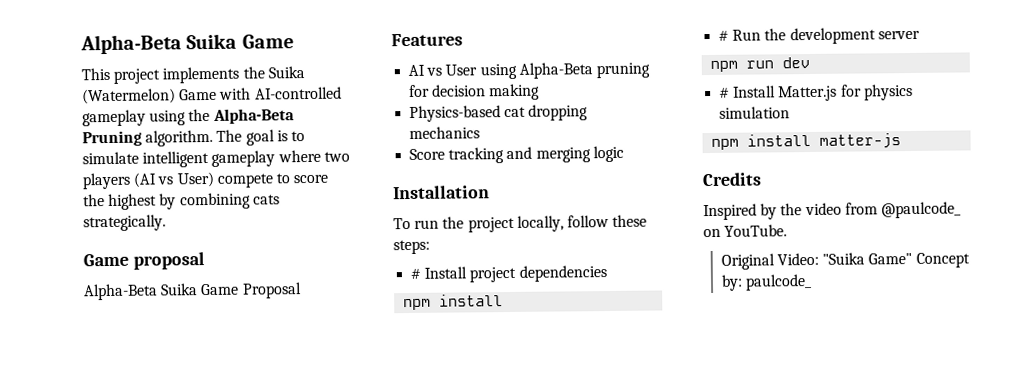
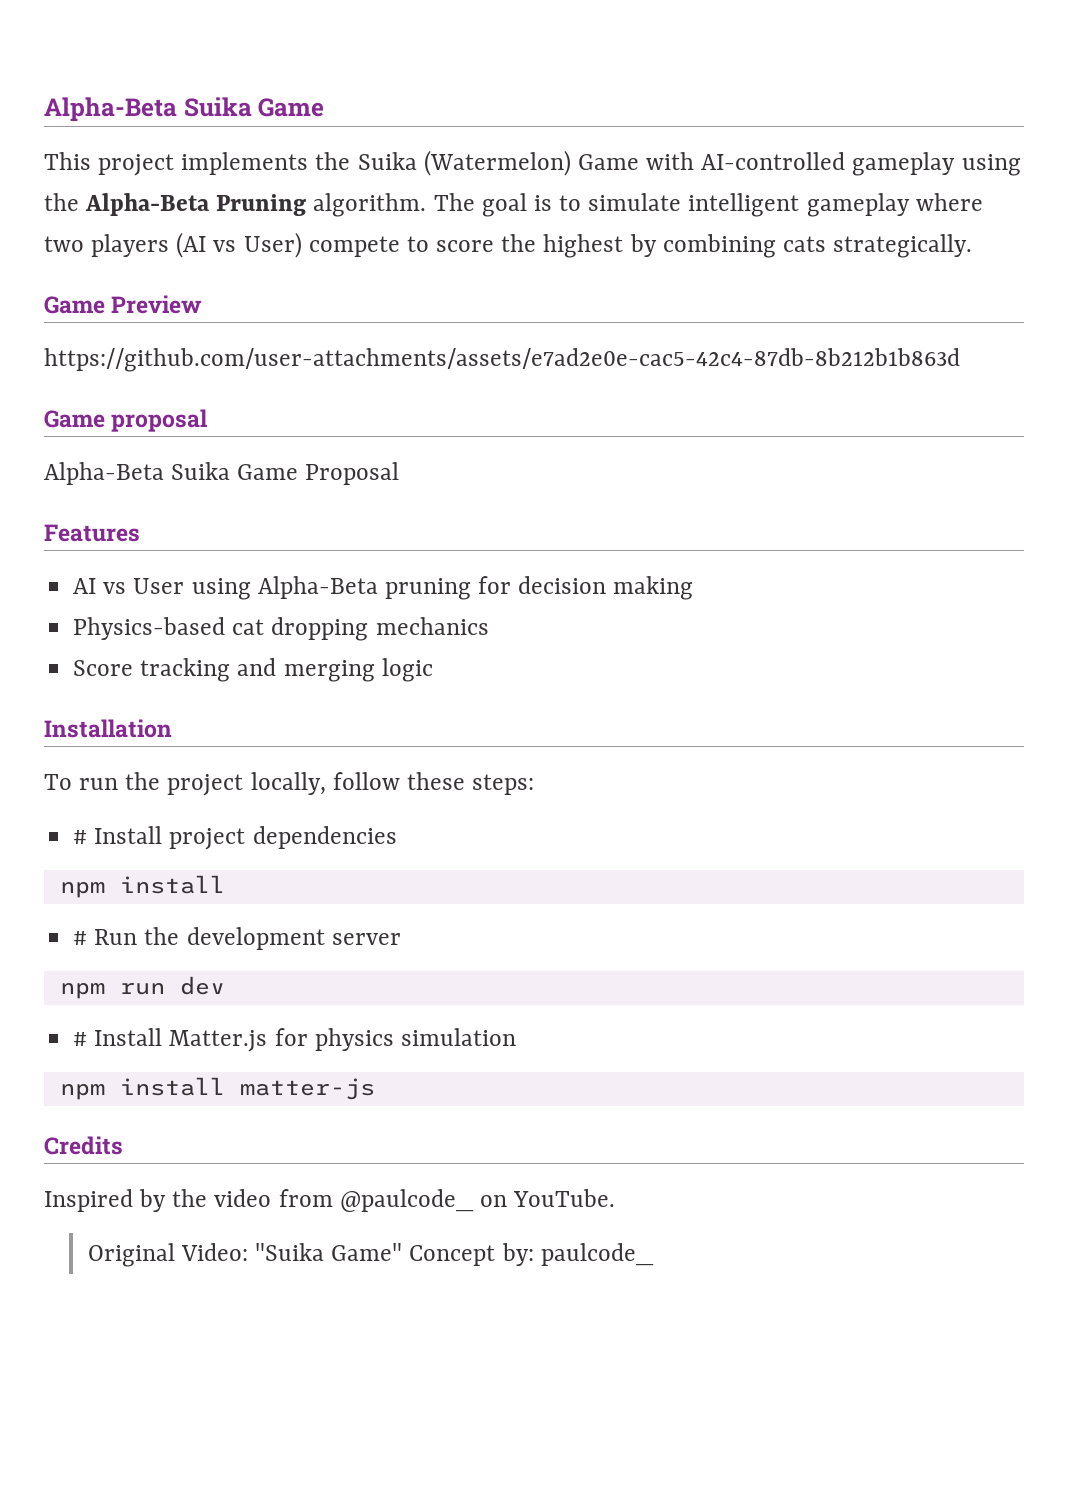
(166, 223) none -> [44,295,203,314] [44,348,960,372] // Game Preview // https://github.com/user-attachments/assets/e7ad2e0e-cac5-42c4-87db-8b212b1b863d

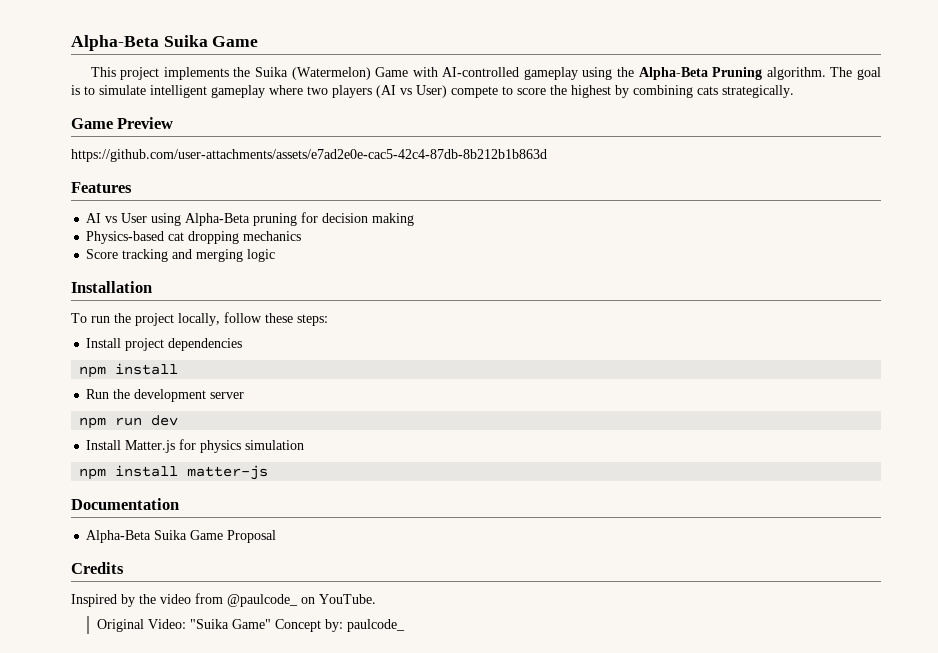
[44,409,208,432] [44,462,400,485] // Game proposal // Alpha-Beta Suika Game Proposal -> (547, 155) none
[73,830,88,844] # -> (328, 320) none
[73,931,88,945] # -> (179, 369) none
[73,1032,88,1046] # -> (179, 420) none
(375, 1089) none -> [71,498,179,510] [86,530,277,543] // Documentation // Alpha-Beta Suika Game Proposal

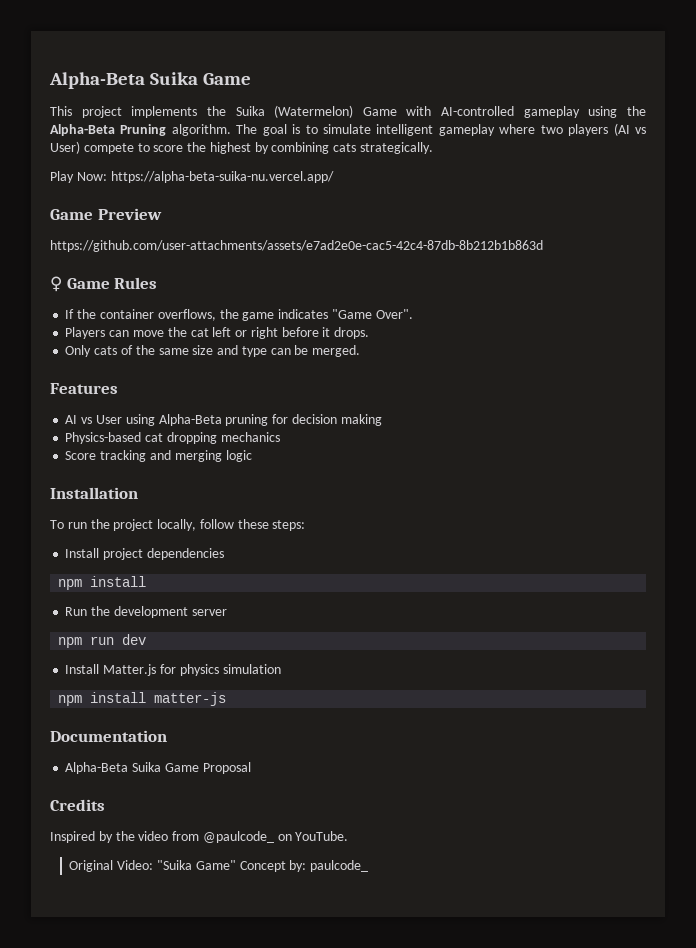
(794, 91) none -> [50,171,334,183] // Play Now: https://alpha-beta-suika-nu.vercel.app/
(547, 155) none -> [50,276,158,292] [65,309,413,321] [65,327,370,339] [65,345,361,357] // ♀ Game Rules // If the container overflows, the game indicates "Game Over". // Players can move the cat left or right before it drops. // Only cats of the same size and type can be merged.

